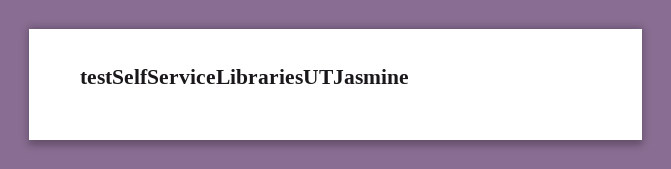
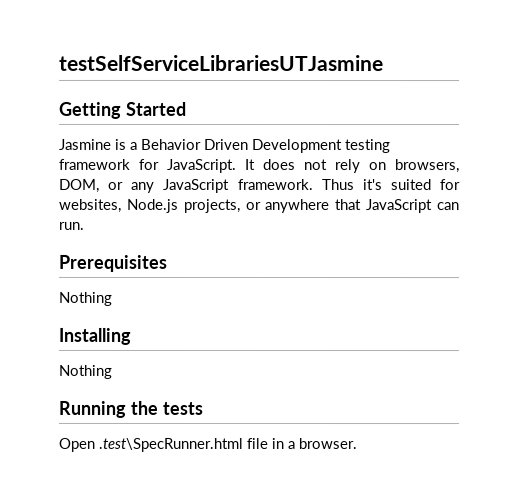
(409, 76) none -> [59,101,187,119] [59,138,391,154] [59,158,460,174] [59,178,461,193] [59,198,460,214] [59,221,85,230] [58,254,167,272] [58,291,112,306] [58,327,131,345] [58,364,112,379] [58,400,203,418] [58,437,357,452] // Getting Started // Jasmine is a Behavior Driven Development testing framework for JavaScript. It does not rely on browsers, DOM, or any JavaScript framework. Thus it's suited for websites, Node.js projects, or anywhere that JavaScript can run. // Prerequisites // Nothing // Installing // Nothing // Running the tests // Open .test\SpecRunner.html file in a browser.

